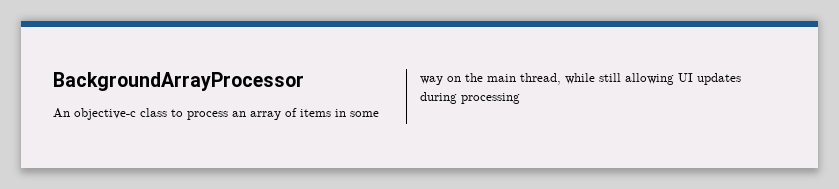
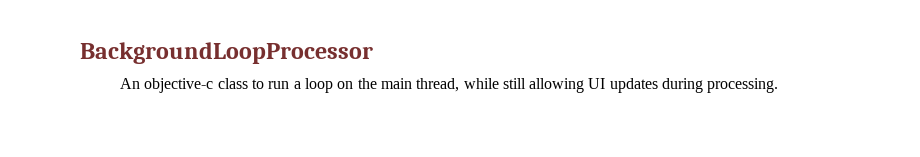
[53,72,304,91] BackgroundArrayProcessor -> [80,42,373,64] BackgroundLoopProcessor
[187,108,379,120] [420,76,443,85] process an array of items in some way -> [268,78,333,93] run a loop
[461,93,520,104] processing -> [707,78,779,93] processing.

